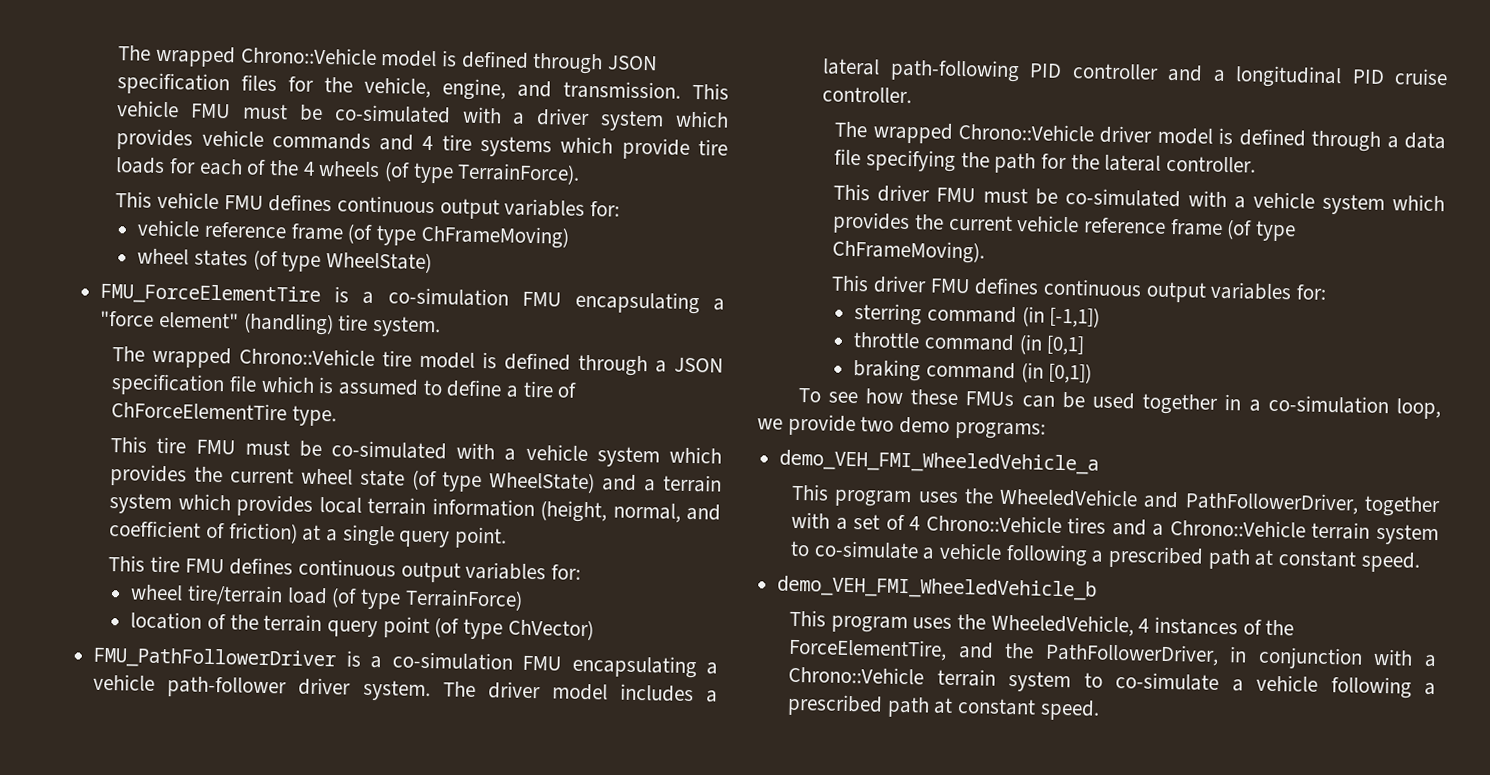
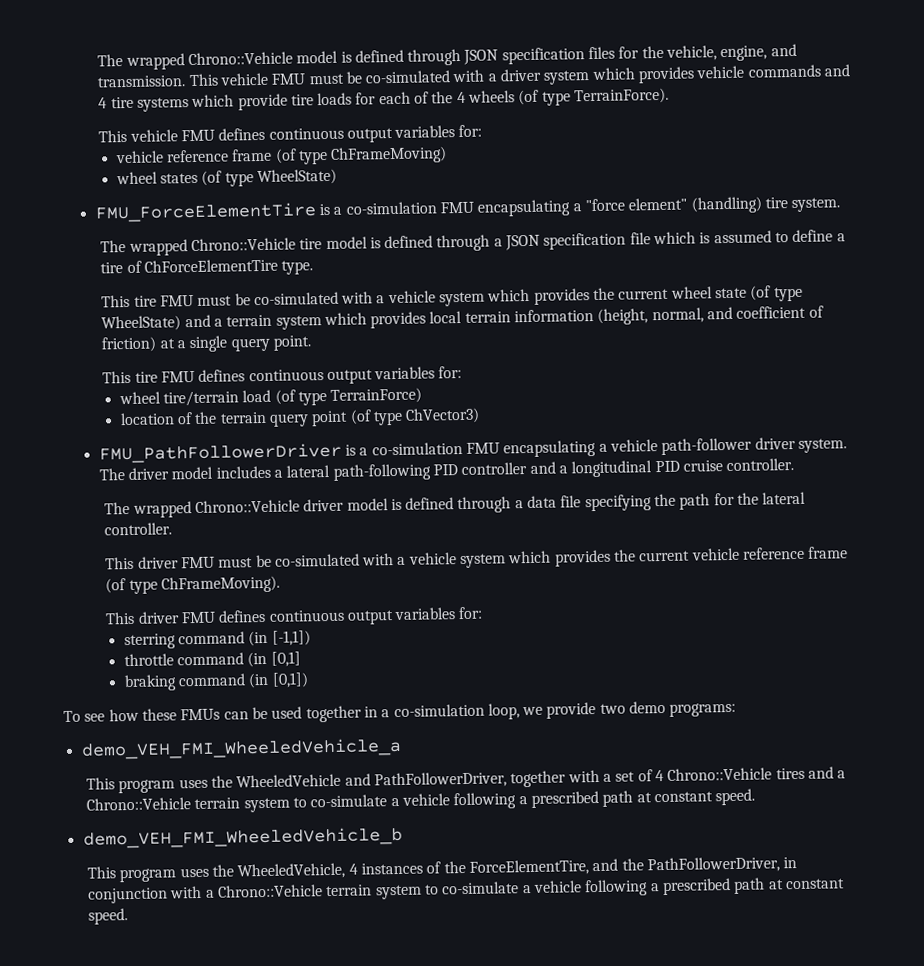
[507,618,594,641] ChVector) -> [405,407,481,424] ChVector3)

